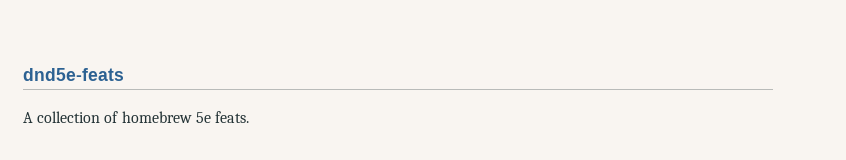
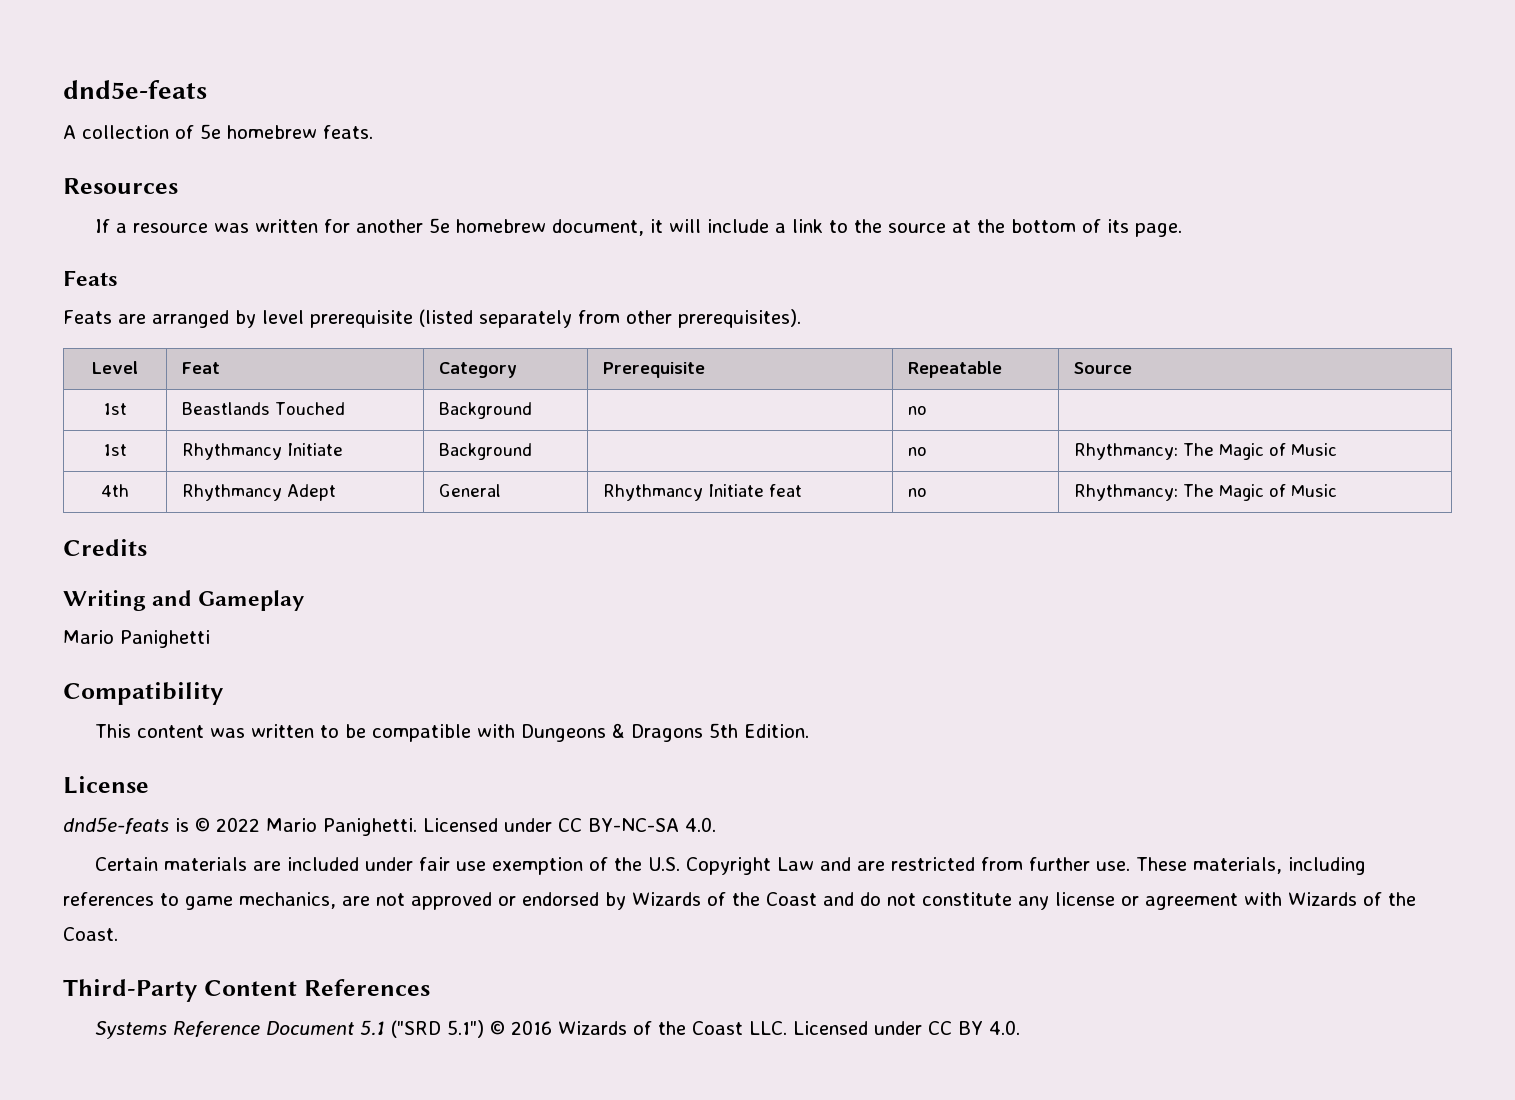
[121,111,249,123] homebrew 5e feats. -> [200,124,373,139] [63,178,178,194] [95,218,1183,237] [63,270,118,286] [63,309,801,328] [92,361,138,374] [182,362,221,374] [439,362,518,378] [603,362,706,378] [908,361,1003,378] [1074,362,1133,374] [103,403,127,415] [182,402,346,415] [439,402,533,419] [908,406,928,415] [103,444,127,456] [182,443,344,460] [439,443,533,460] [908,447,928,456] [1074,443,1338,460] [101,484,129,497] [182,484,337,501] [439,484,502,497] [603,484,803,501] [908,488,928,497] [1074,484,1338,501] [63,539,147,556] [63,590,305,611] [63,630,210,648] [63,682,223,705] [95,723,810,742] [63,776,149,794] [63,817,716,836] [95,857,1367,875] [63,892,1416,910] [63,927,118,941] [63,979,430,1002] [95,1020,1021,1039] 5e homebrew feats. // Resources // If a resource was written for another 5e homebrew document, it will include a link to the source at the bottom of its page. // Feats // Feats are arranged by level prerequisite (listed separately from other prerequisites). // Level | Feat | Category | Prerequisite | Repeatable | Source // 1st | Beastlands Touched | Background | | no | // 1st | Rhythmancy Initiate | Background | | no | Rhythmancy: The Magic of Music // 4th | Rhythmancy Adept | General | Rhythmancy Initiate feat | no | Rhythmancy: The Magic of Music // Credits // Writing and Gameplay // Mario Panighetti // Compatibility // This content was written to be compatible with Dungeons & Dragons 5th Edition. // License // dnd5e-feats is © 2022 Mario Panighetti. Licensed under CC BY-NC-SA 4.0. // Certain materials are included under fair use exemption of the U.S. Copyright Law and are restricted from further use. These materials, including references to game mechanics, are not approved or endorsed by Wizards of the Coast and do not constitute any license or agreement with Wizards of the Coast. // Third-Party Content References // Systems Reference Document 5.1 ("SRD 5.1") © 2016 Wizards of the Coast LLC. Licensed under CC BY 4.0.

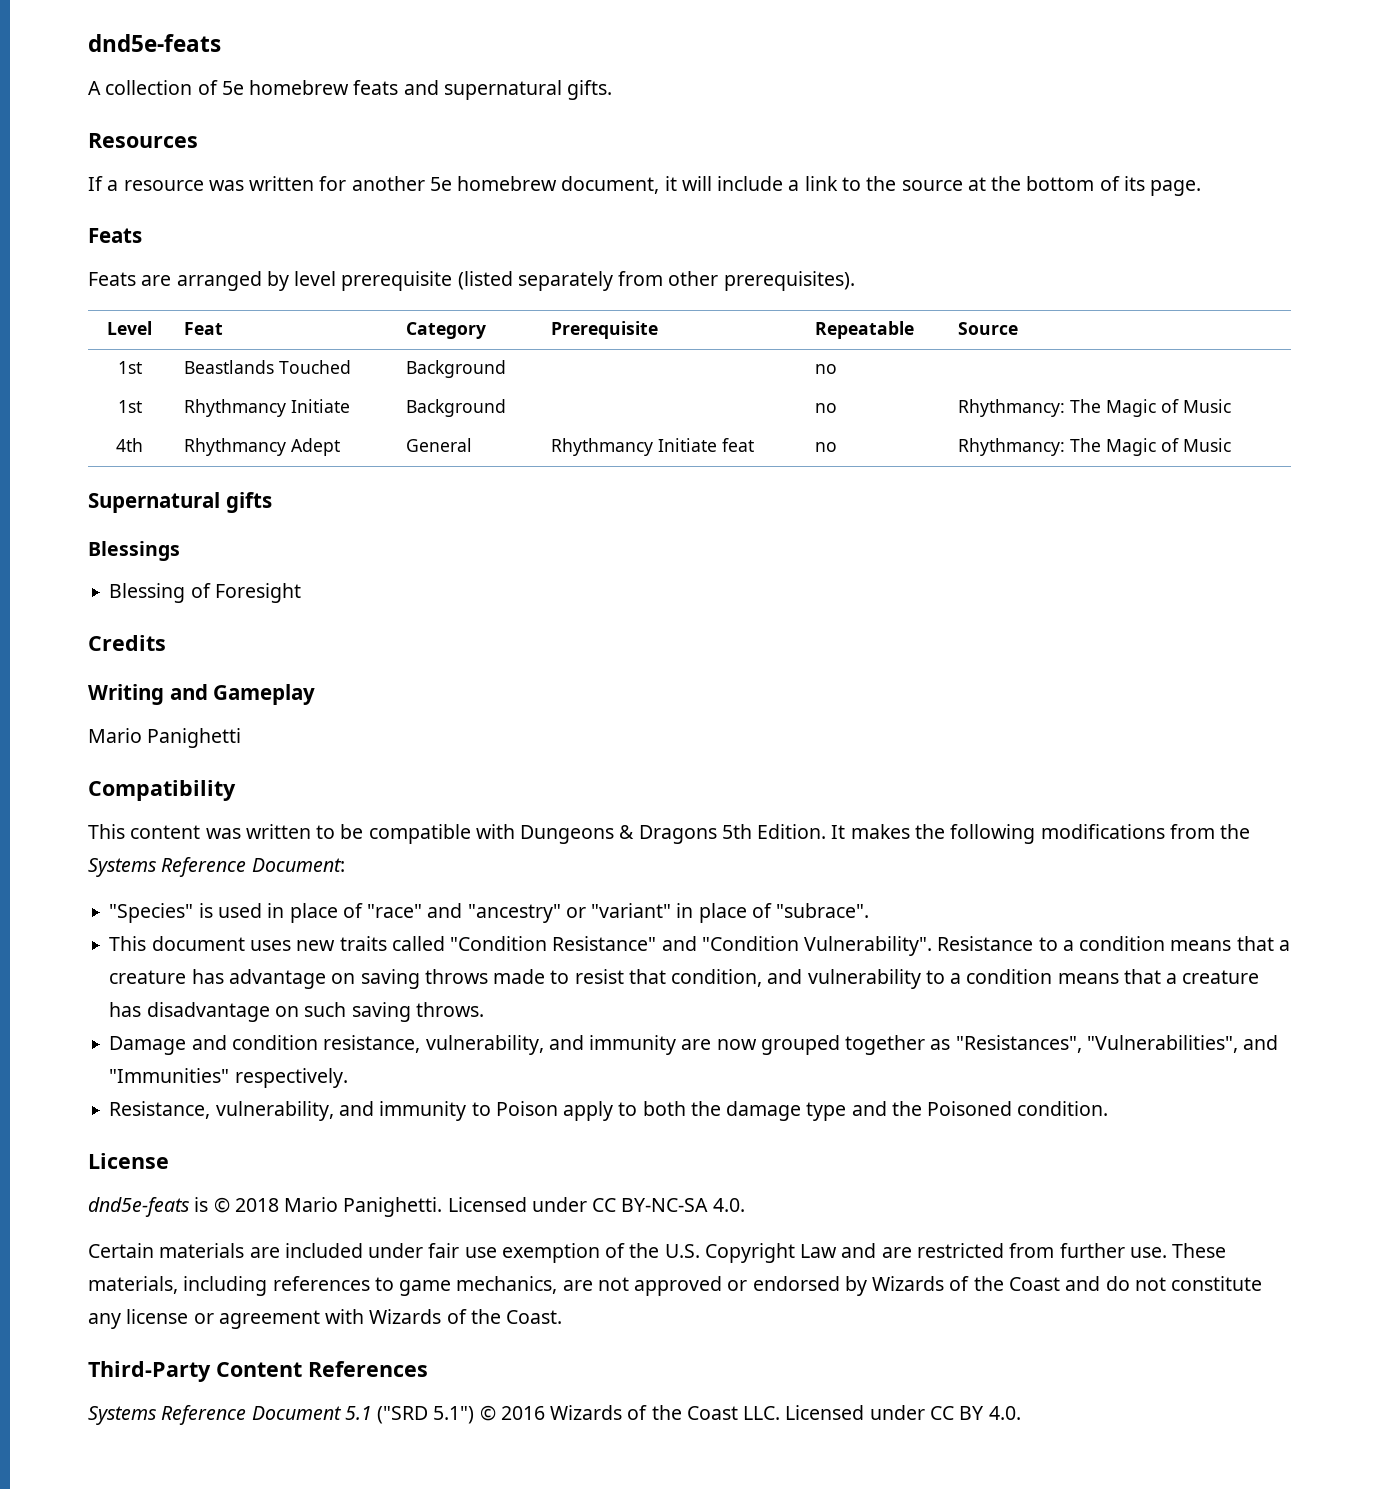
[323,125,373,139] feats. -> [353,80,613,100] feats and supernatural gifts.
(1338, 490) none -> [88,492,272,513] [88,541,180,561] [109,583,301,603] // Supernatural gifts // Blessings // Blessing of Foresight
(810, 731) none -> [831,824,1251,844] [88,857,345,877] [109,903,870,923] [109,936,1290,956] [109,969,1260,989] [109,1002,484,1022] [109,1035,1279,1055] [109,1068,348,1088] [109,1101,1109,1121] It makes the following modifications from the Systems Reference Document: // "Species" is used in place of "race" and "ancestry" or "variant" in place of "subrace". // This document uses new traits called "Condition Resistance" and "Condition Vulnerability". Resistance to a condition means that a creature has advantage on saving throws made to resist that condition, and vulnerability to a condition means that a creature has disadvantage on such saving throws. // Damage and condition resistance, vulnerability, and immunity are now grouped together as "Resistances", "Vulnerabilities", and "Immunities" respectively. // Resistance, vulnerability, and immunity to Poison apply to both the damage type and the Poisoned condition.
[216,817,260,832] 2022 -> [234,1198,279,1212] 2018

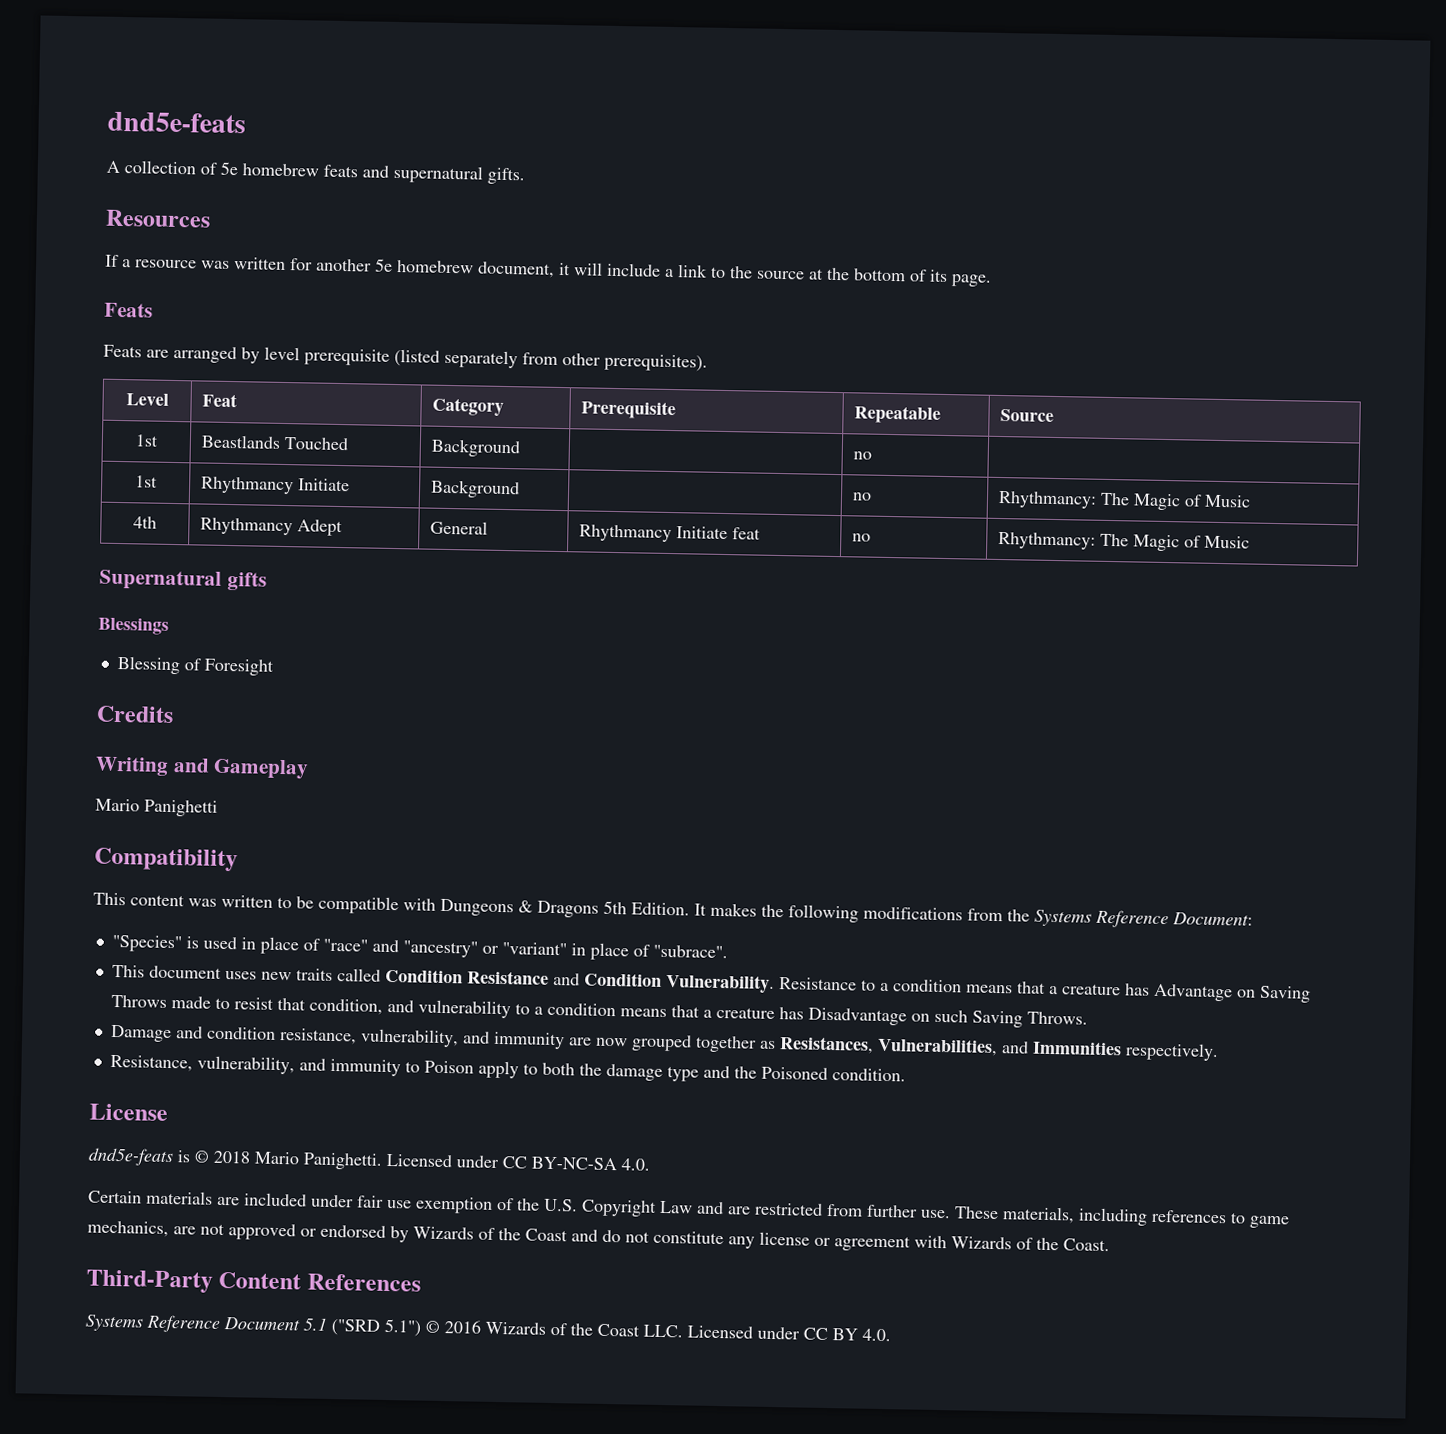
[450,936,933,956] "Condition Resistance" and "Condition Vulnerability". -> [384,968,775,993] Condition Resistance and Condition Vulnerability.
[228,969,488,989] advantage on saving throws -> [1152,983,1311,1003] [110,994,167,1008] Advantage on Saving Throws
[146,1002,270,1022] disadvantage -> [807,1007,907,1026] Disadvantage
[351,1002,484,1022] saving throws. -> [971,1010,1088,1028] Saving Throws.
[955,1035,1279,1053] [109,1068,230,1083] "Resistances", "Vulnerabilities", and "Immunities" -> [778,1036,1122,1057] Resistances, Vulnerabilities, and Immunities

